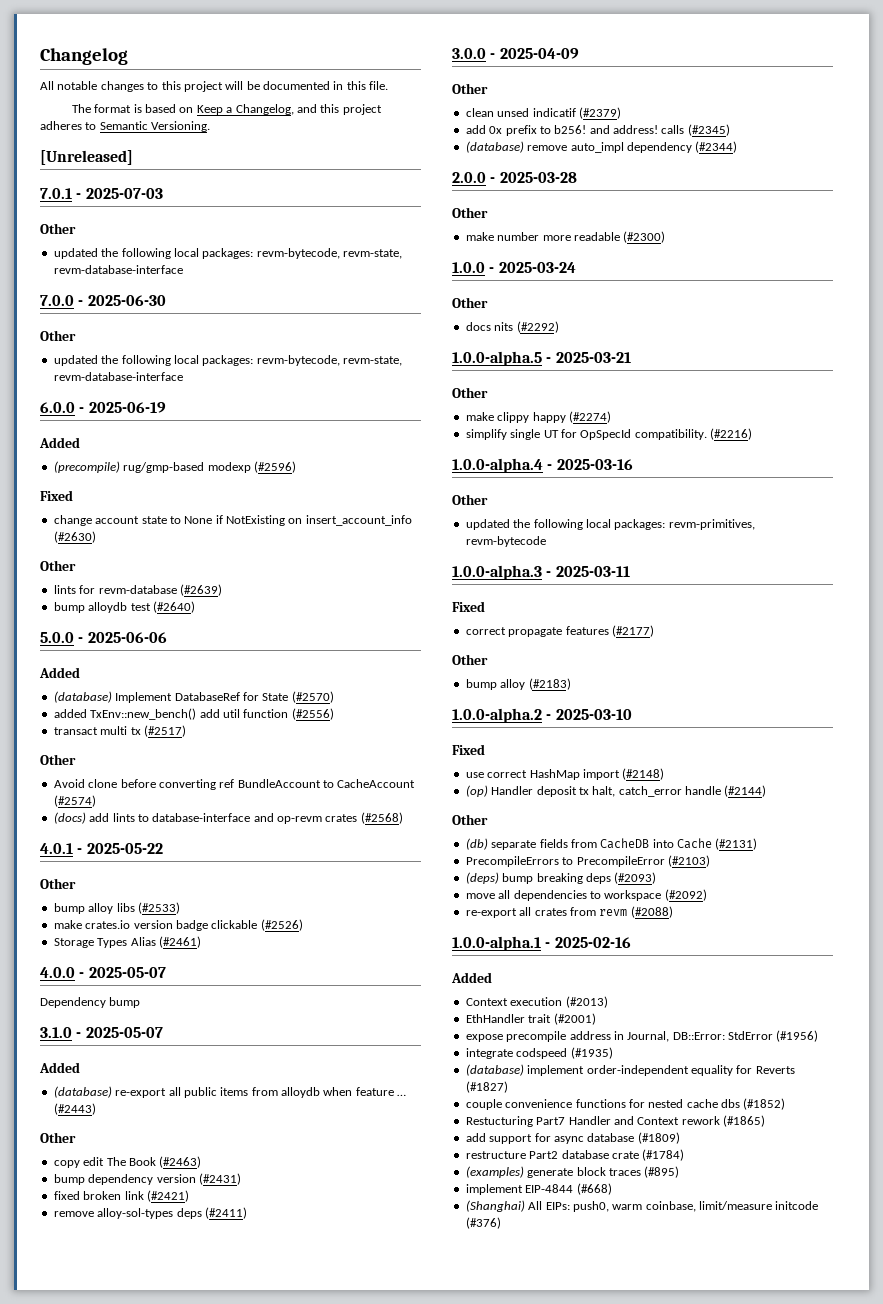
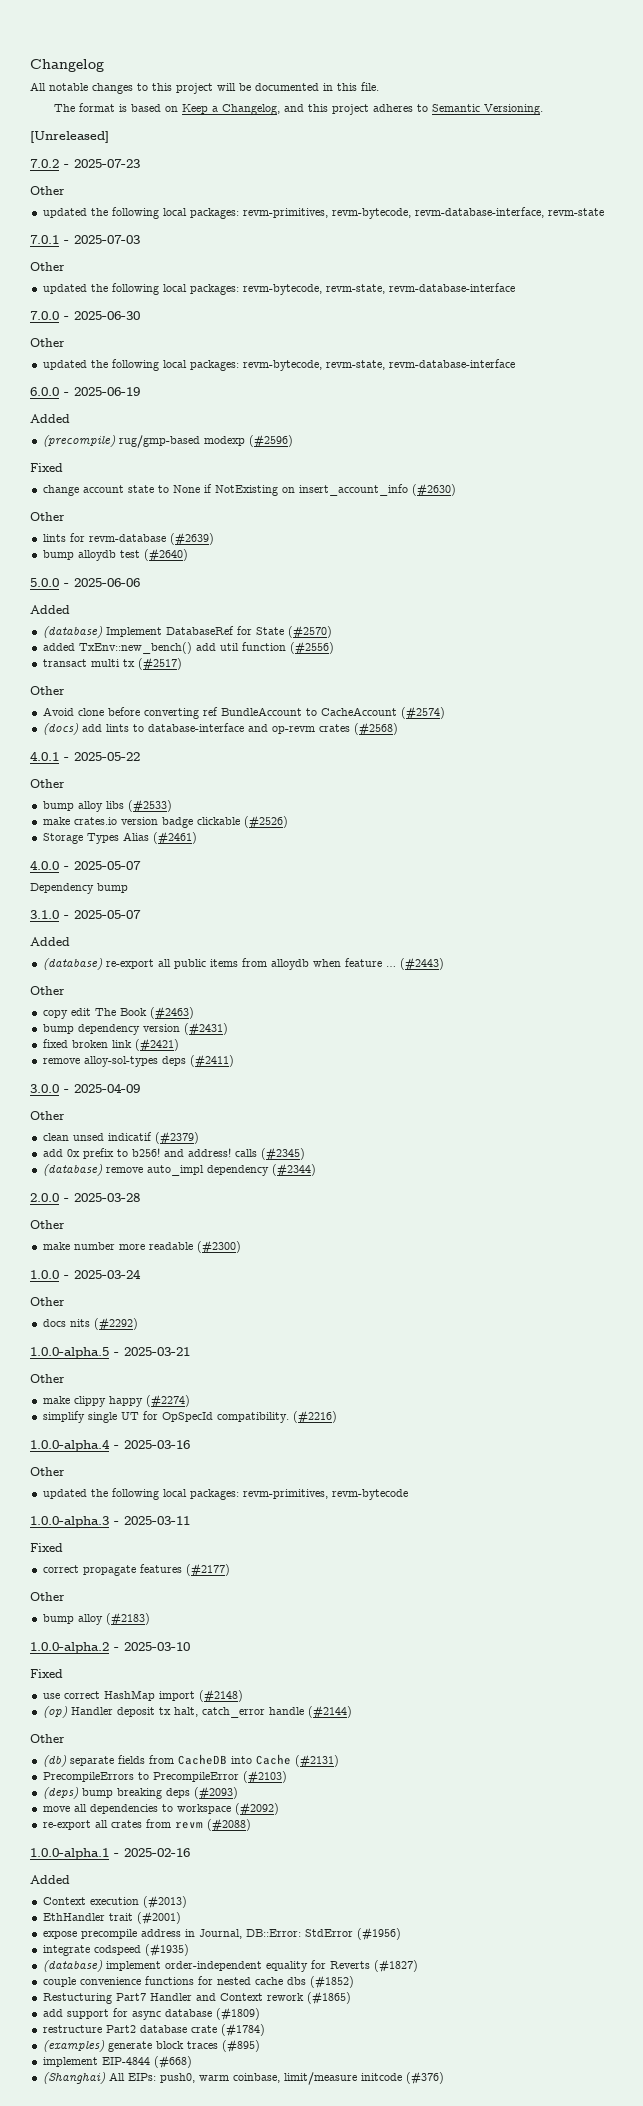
(133, 157) none -> [30,159,140,168] [30,186,65,195] [42,207,604,219] // 7.0.2 - 2025-07-23 // Other // updated the following local packages: revm-primitives, revm-bytecode, revm-database-interface, revm-state

